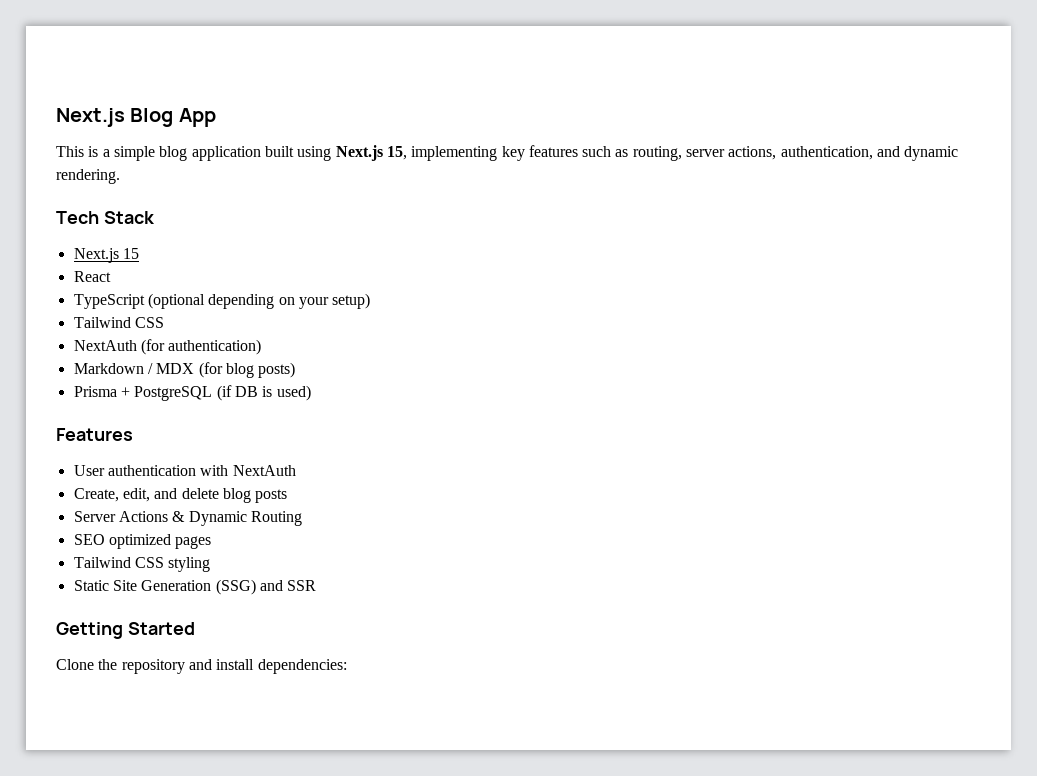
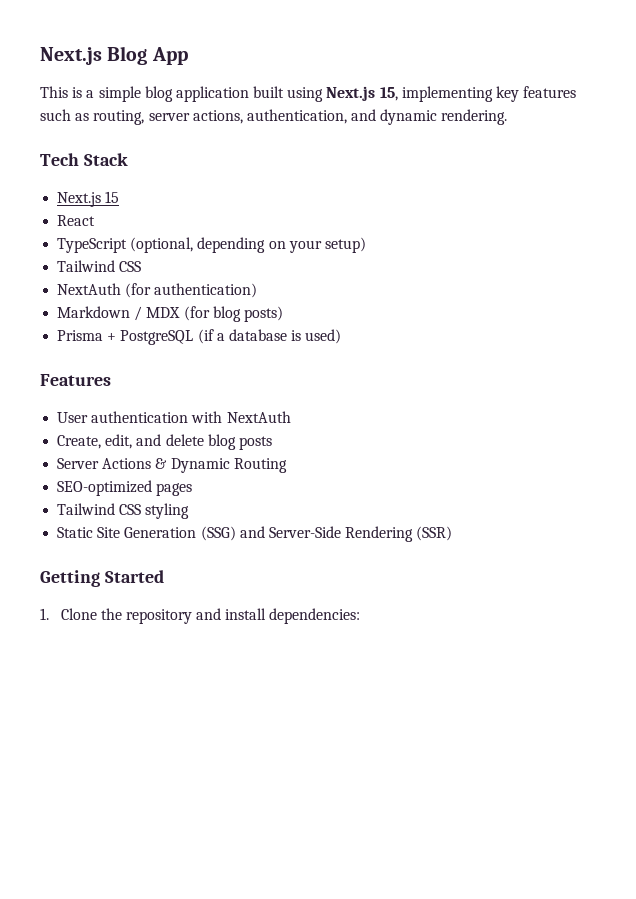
[147,293,205,309] (optional -> [130,237,194,253] (optional,
[234,386,258,397] DB -> [216,329,287,341] a database
[73,534,171,549] SEO optimized -> [57,480,153,496] SEO-optimized
[287,580,317,591] SSR -> [268,526,453,542] Server-Side Rendering (SSR)
(195, 628) none -> [40,608,49,620] 1.

